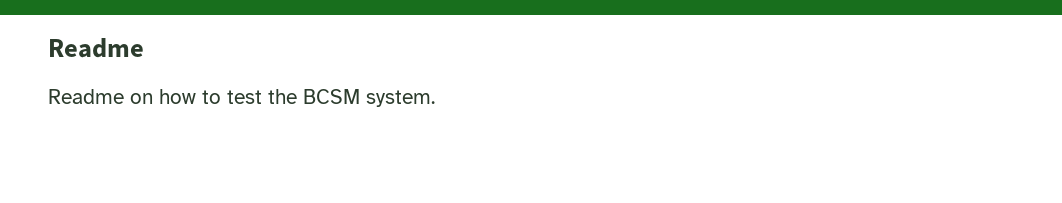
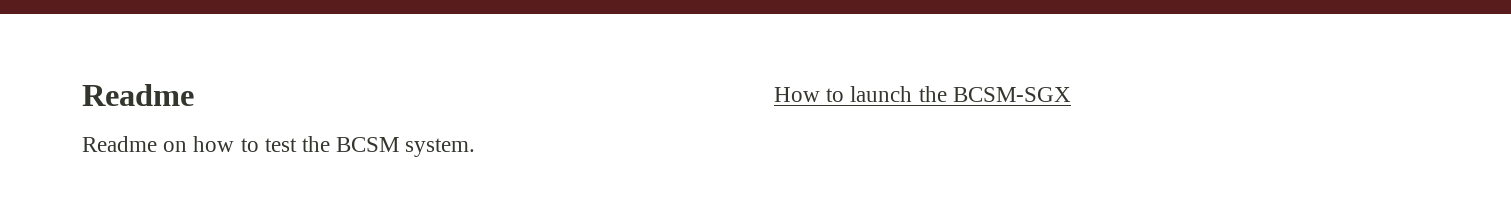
(435, 98) none -> [774,86,1071,102] // How to launch the BCSM-SGX

